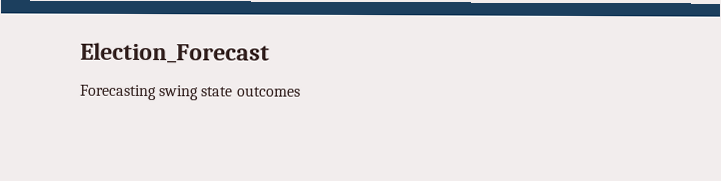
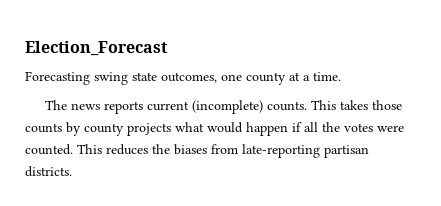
[235,86,301,97] outcomes -> [161,72,341,85] [44,100,402,114] [25,122,404,136] [25,144,369,158] [25,166,72,177] outcomes, one county at a time. // The news reports current (incomplete) counts. This takes those counts by county projects what would happen if all the votes were counted. This reduces the biases from late-reporting partisan districts.

